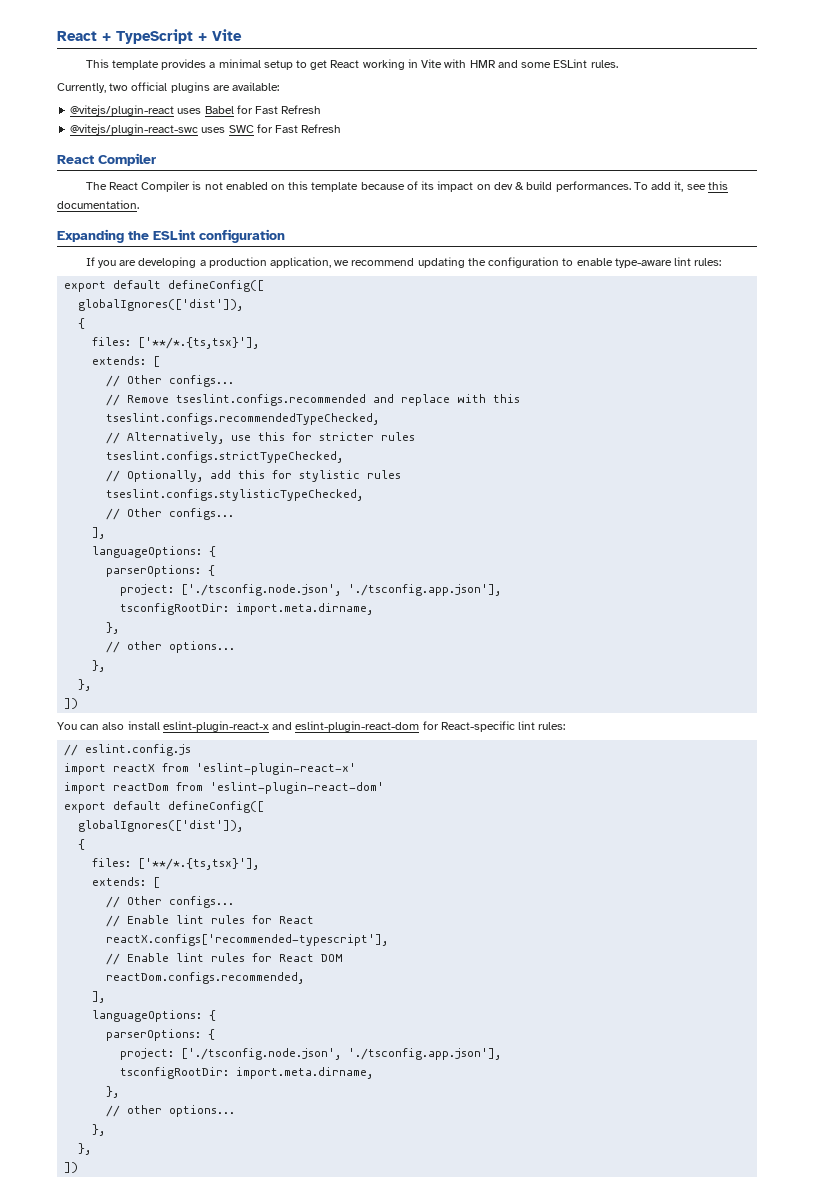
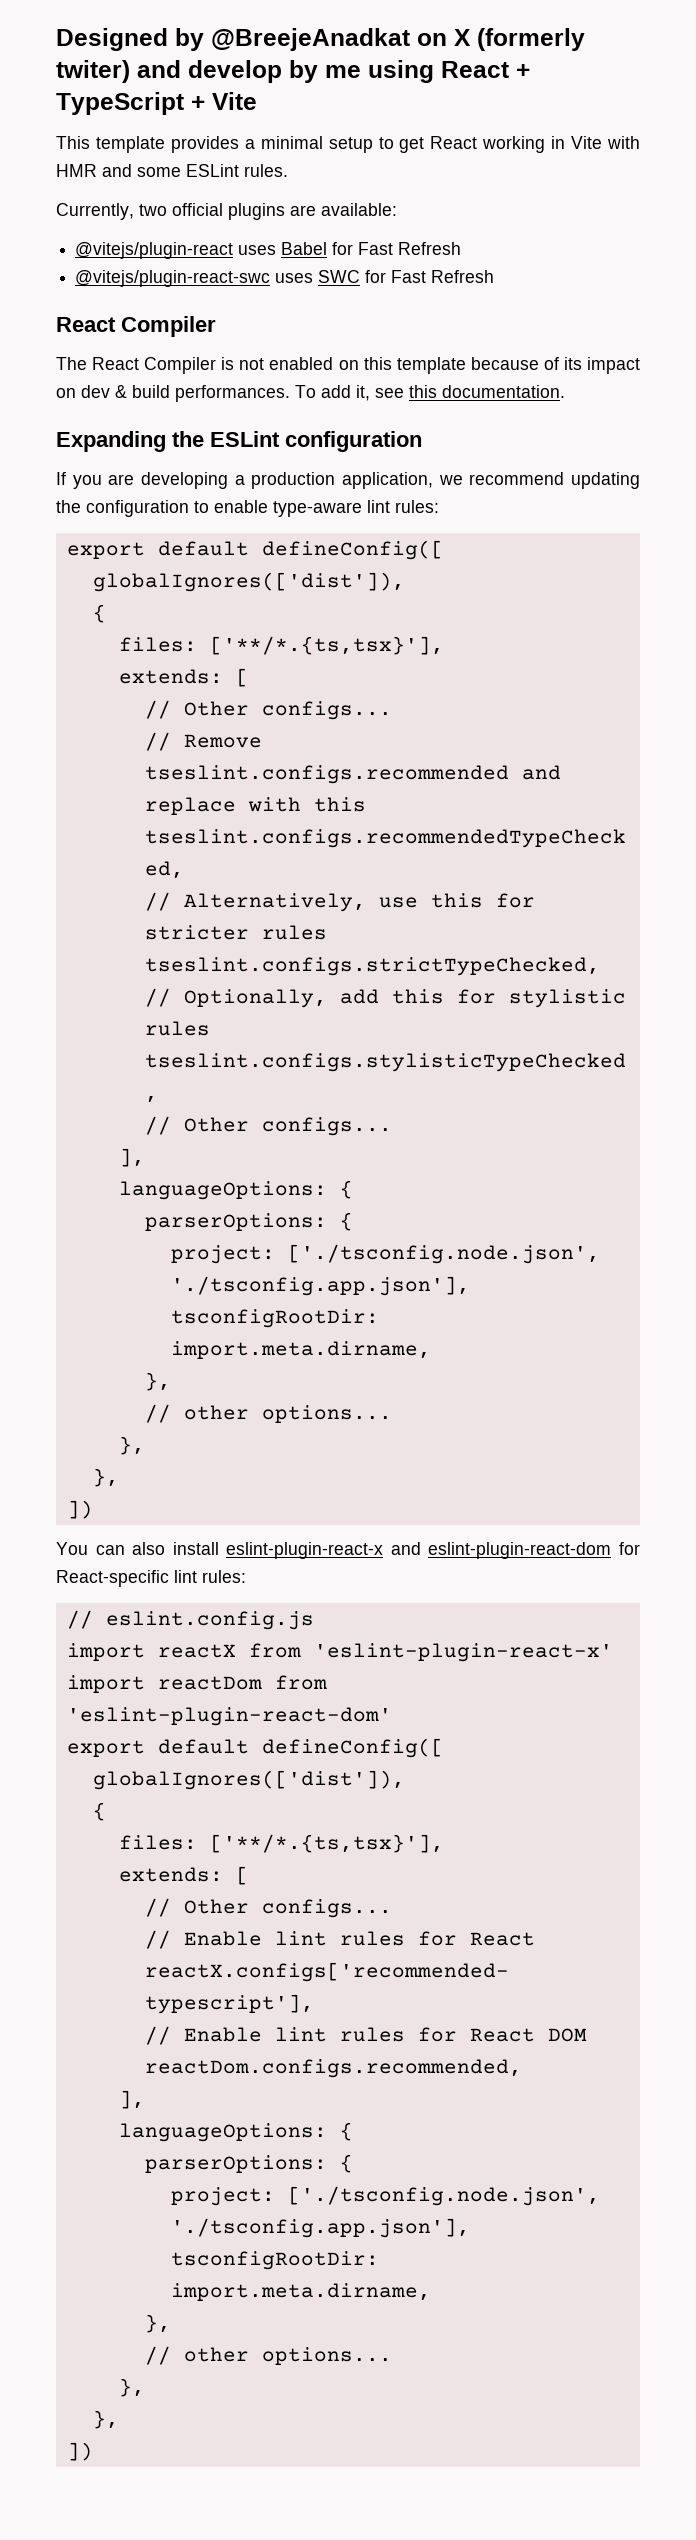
(57, 36) none -> [56,28,585,51] [56,60,434,83] Designed by @BreejeAnadkat on X (formerly twiter) and develop by me using

